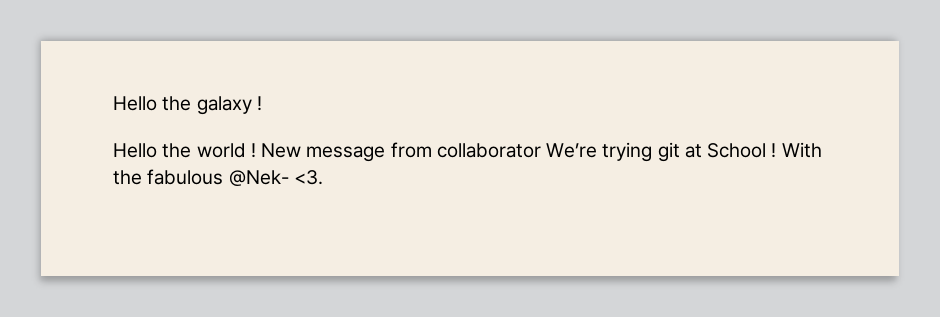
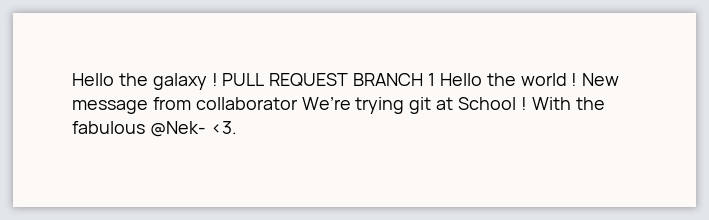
(262, 103) // -> [222,73,436,87] PULL REQUEST BRANCH 1

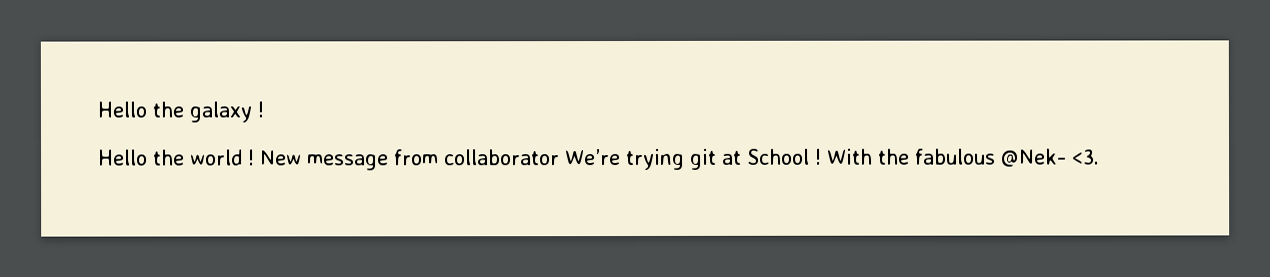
[222,73,436,87] PULL REQUEST BRANCH 1 -> (264, 109) //

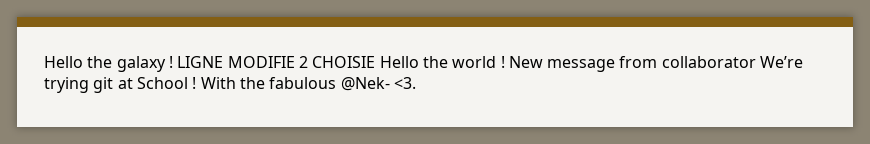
(264, 109) // -> [177,56,376,68] LIGNE MODIFIE 2 CHOISIE

